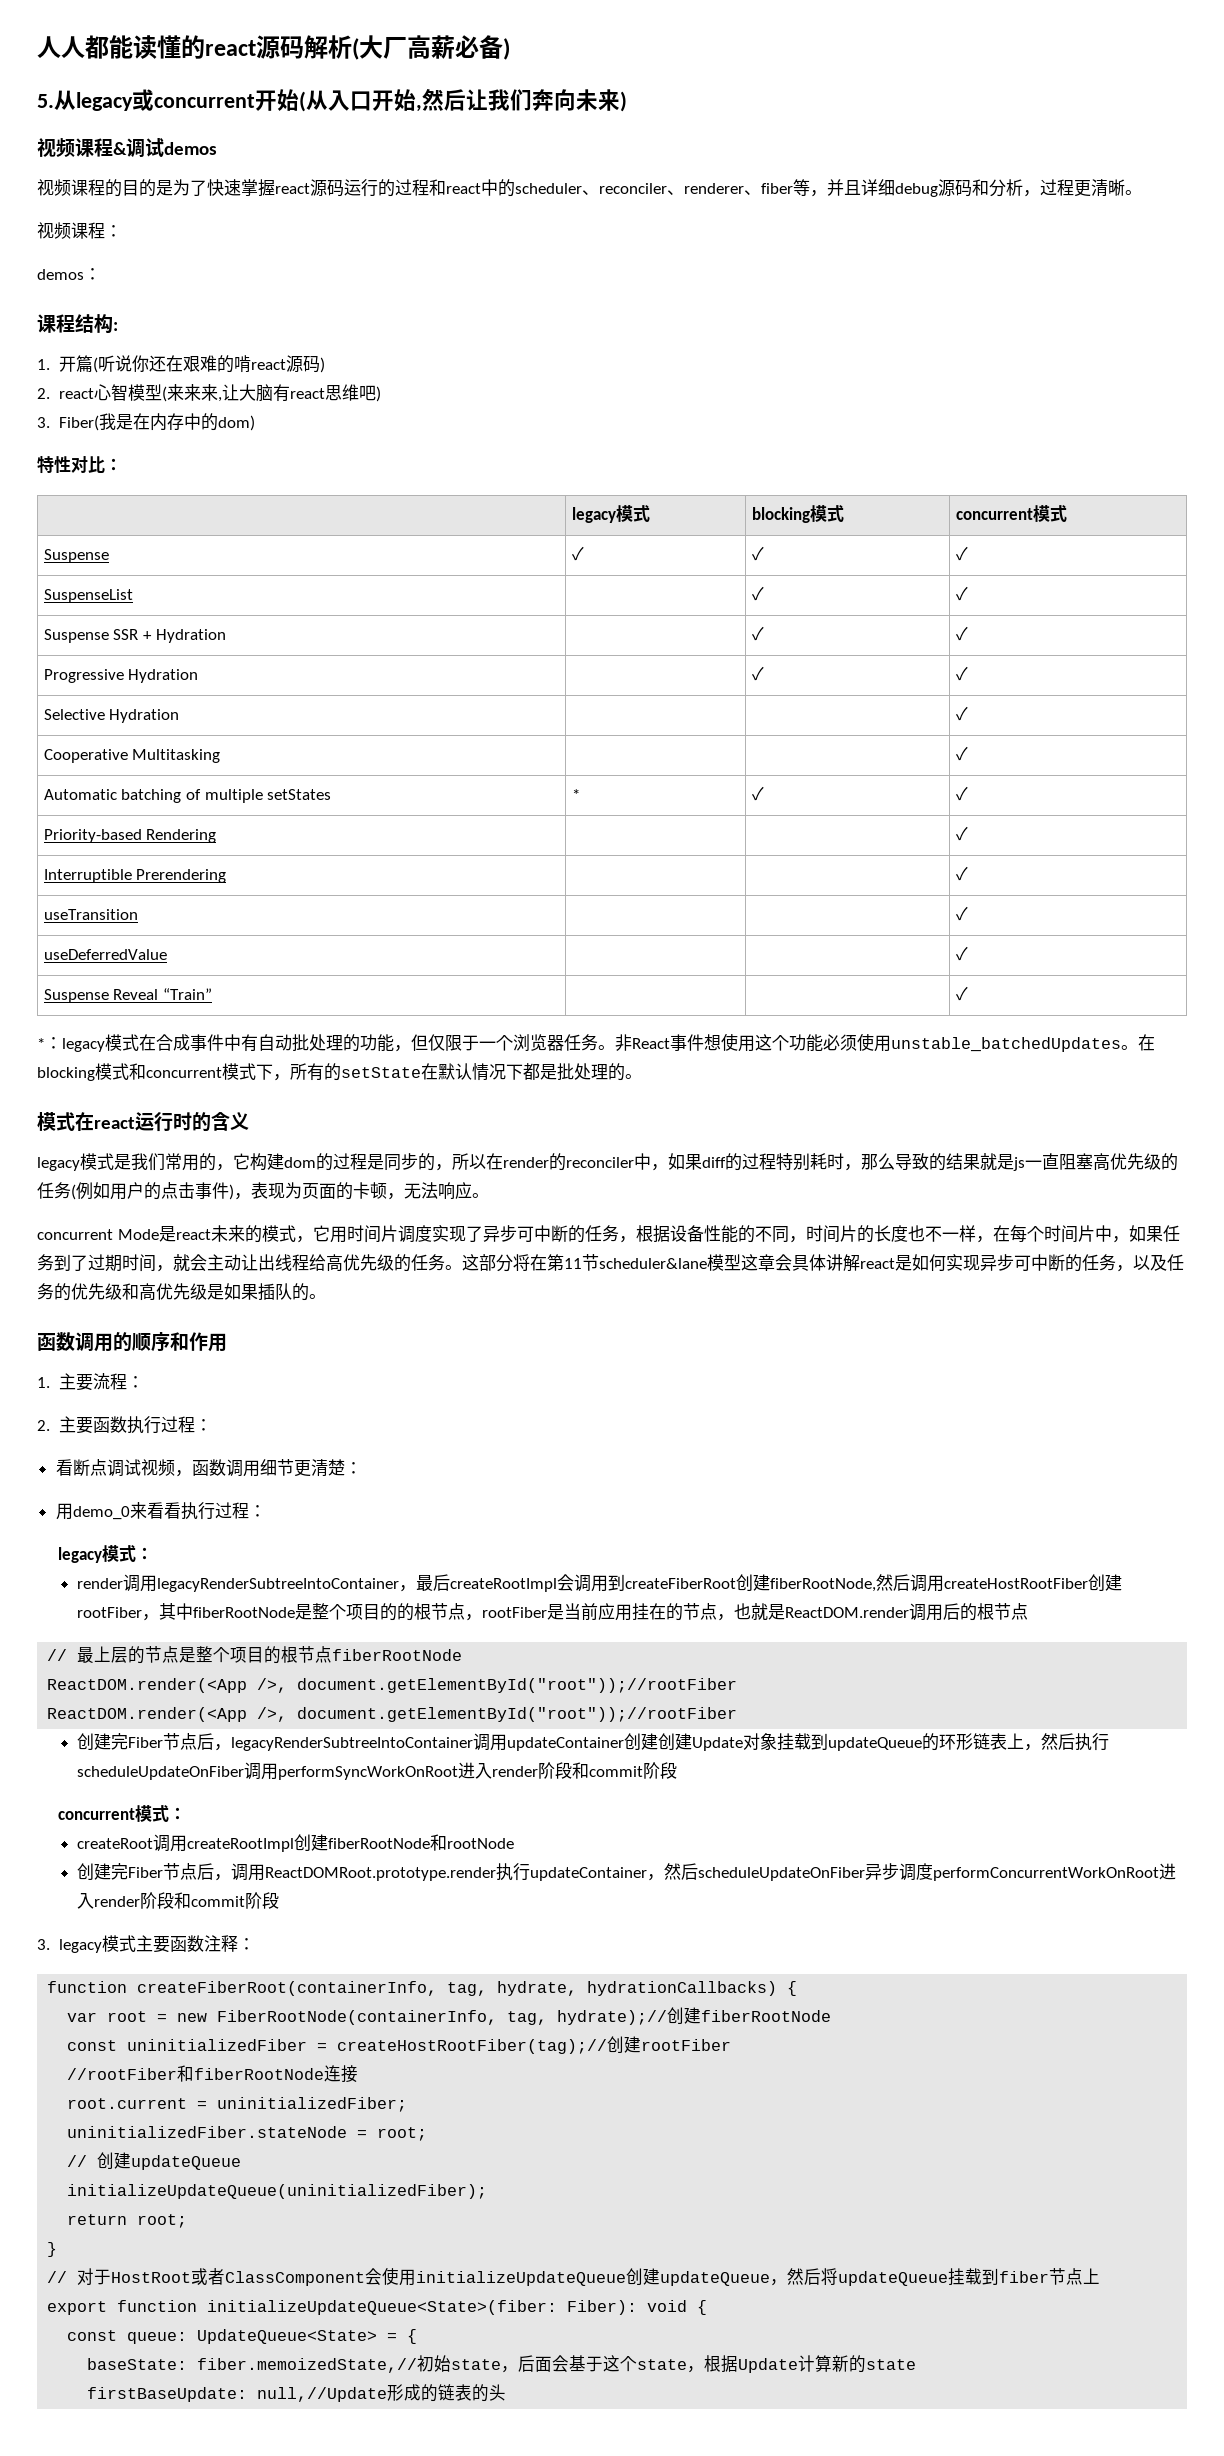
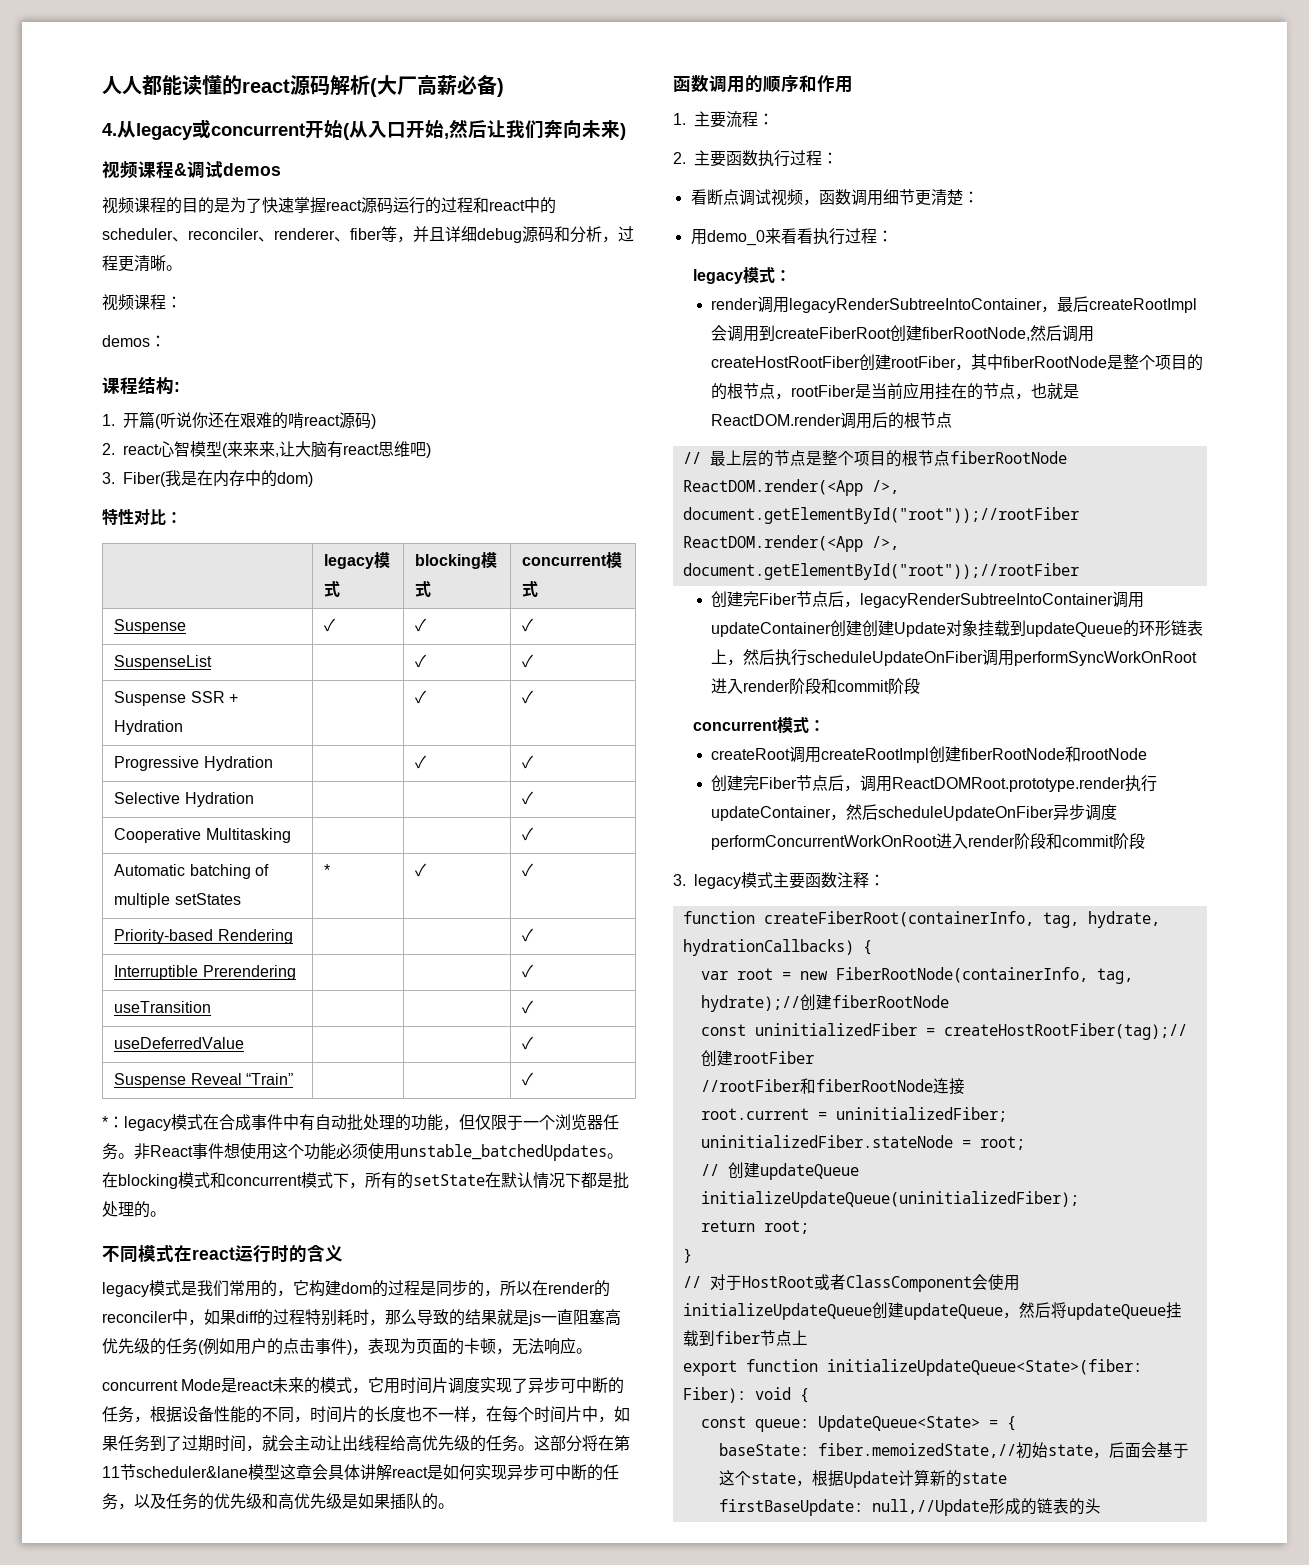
[37,94,54,108] 5. -> [102,123,117,136] 4.
(642, 1076) none -> [102,1246,138,1263] 不同

